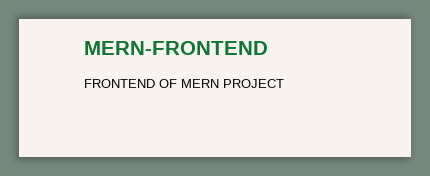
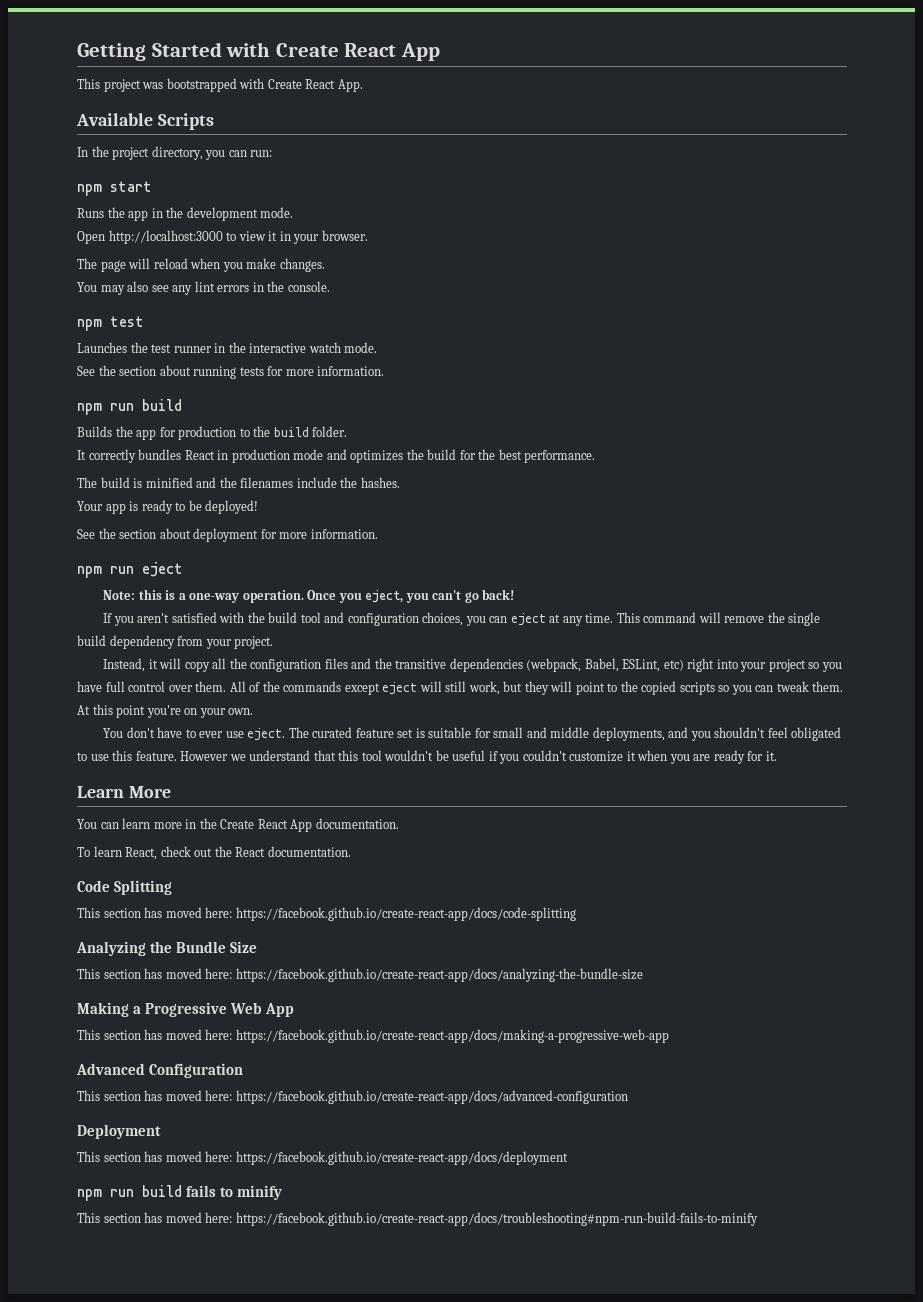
[84,41,268,55] [84,79,284,88] MERN-FRONTEND // FRONTEND OF MERN PROJECT -> [77,42,440,61] [77,78,363,92] [76,113,214,130] [77,146,273,160] [77,181,152,196] [77,207,294,221] [77,230,368,244] [77,258,325,272] [77,281,330,295] [77,316,144,331] [77,342,378,353] [77,365,385,379] [77,399,182,415] [77,426,348,440] [77,449,596,463] [77,477,400,488] [77,500,259,514] [77,528,378,542] [77,562,183,578] [103,589,515,603] [103,612,821,626] [77,635,274,649] [103,658,842,672] [77,681,844,695] [77,704,254,718] [103,727,842,741] [77,750,777,764] [77,786,171,798] [77,818,399,832] [77,846,351,860] [77,880,173,895] [77,907,576,921] [76,941,258,956] [77,968,643,982] [77,1002,295,1017] [77,1029,669,1043] [76,1063,244,1078] [77,1090,628,1104] [77,1124,161,1139] [77,1151,568,1165] [77,1185,283,1201] [77,1212,758,1226] Getting Started with Create React App // This project was bootstrapped with Create React App. // Available Scripts // In the project directory, you can run: // npm start // Runs the app in the development mode. // Open http://localhost:3000 to view it in your browser. // The page will reload when you make changes. // You may also see any lint errors in the console. // npm test // Launches the test runner in the interactive watch mode. // See the section about running tests for more information. // npm run build // Builds the app for production to the build folder. // It correctly bundles React in production mode and optimizes the build for the best performance. // The build is minified and the filenames include the hashes. // Your app is ready to be deployed! // See the section about deployment for more information. // npm run eject // Note: this is a one-way operation. Once you eject, you can't go back! // If you aren't satisfied with the build tool and configuration choices, you can eject at any time. This command will remove the single build dependency from your project. // Instead, it will copy all the configuration files and the transitive dependencies (webpack, Babel, ESLint, etc) right into your project so you have full control over them. All of the commands except eject will still work, but they will point to the copied scripts so you can tweak them. At this point you're on your own. // You don't have to ever use eject. The curated feature set is suitable for small and middle deployments, and you shouldn't feel obligated to use this feature. However we understand that this tool wouldn't be useful if you couldn't customize it when you are ready for it. // Learn More // You can learn more in the Create React App documentation. // To learn React, check out the React documentation. // Code Splitting // This section has moved here: https://facebook.github.io/create-react-app/docs/code-splitting // Analyzing the Bundle Size // This section has moved here: https://facebook.github.io/create-react-app/docs/analyzing-the-bundle-size // Making a Progressive Web App // This section has moved here: https://facebook.github.io/create-react-app/docs/making-a-progressive-web-app // Advanced Configuration // This section has moved here: https://facebook.github.io/create-react-app/docs/advanced-configuration // Deployment // This section has moved here: https://facebook.github.io/create-react-app/docs/deployment // npm run build fails to minify // This section has moved here: https://facebook.github.io/create-react-app/docs/troubleshooting#npm-run-build-fails-to-minify

